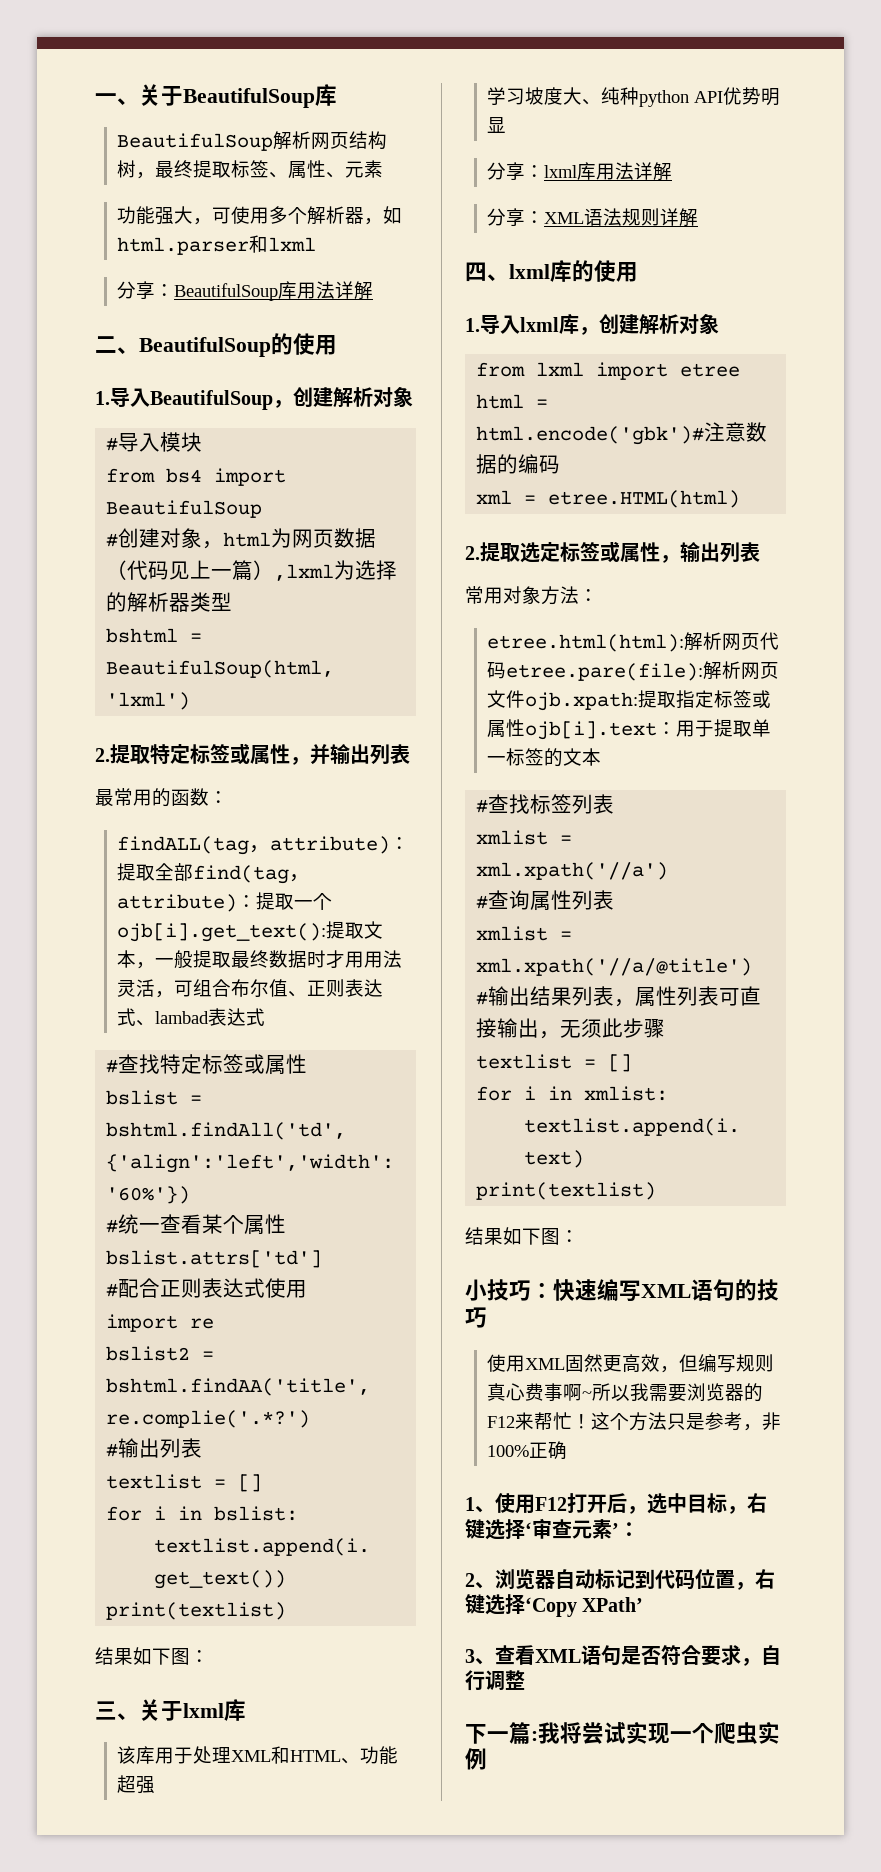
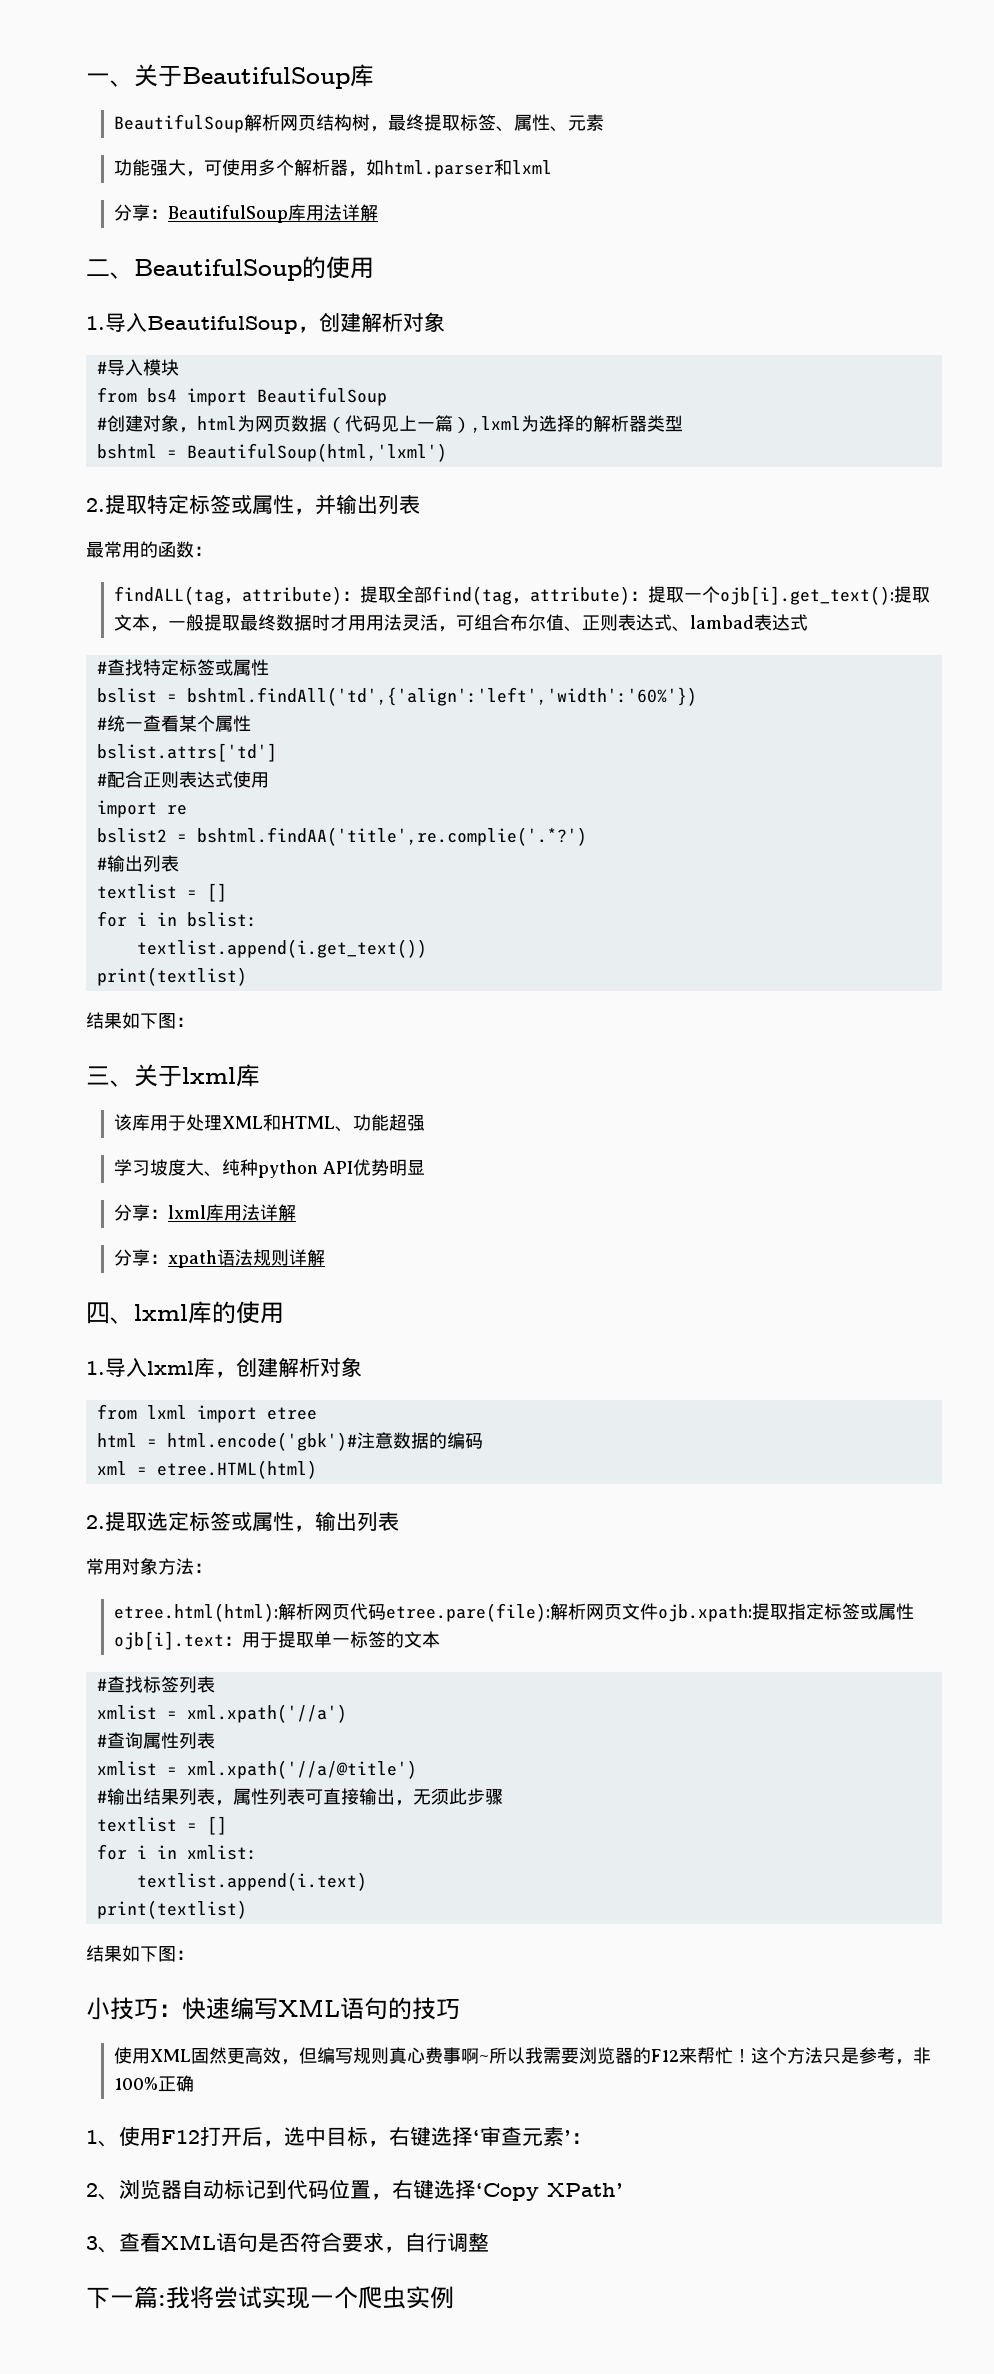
[544,212,585,224] XML -> [168,1250,218,1268] xpath

